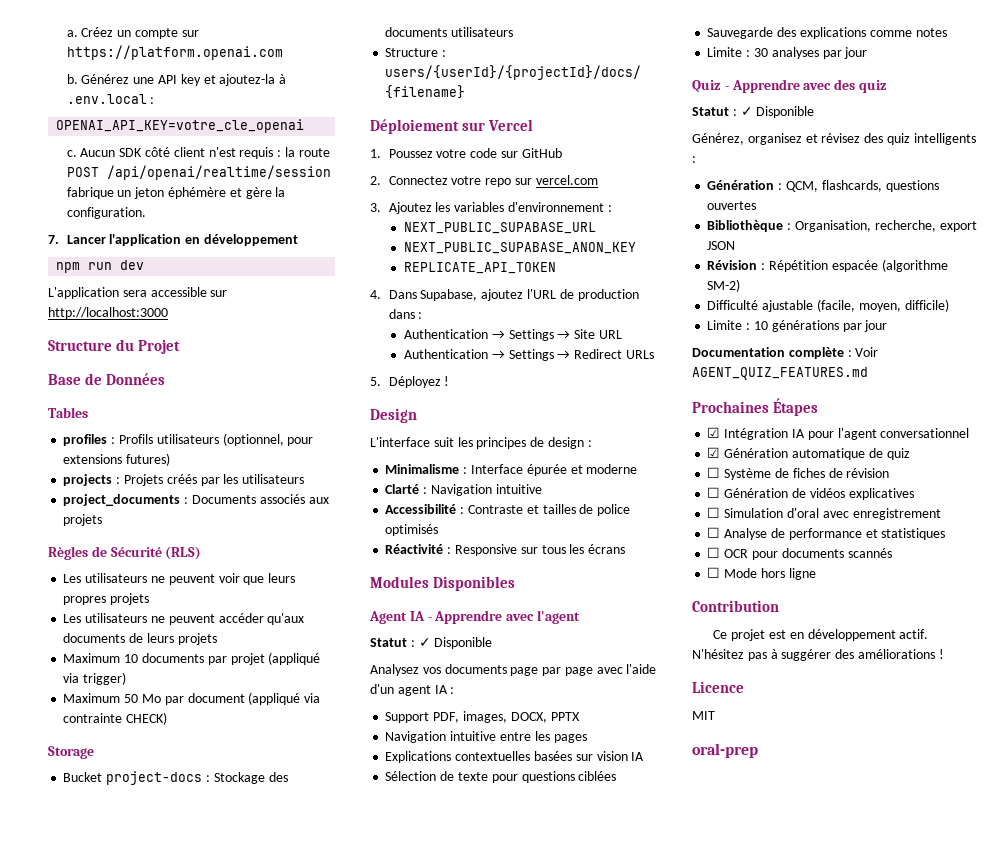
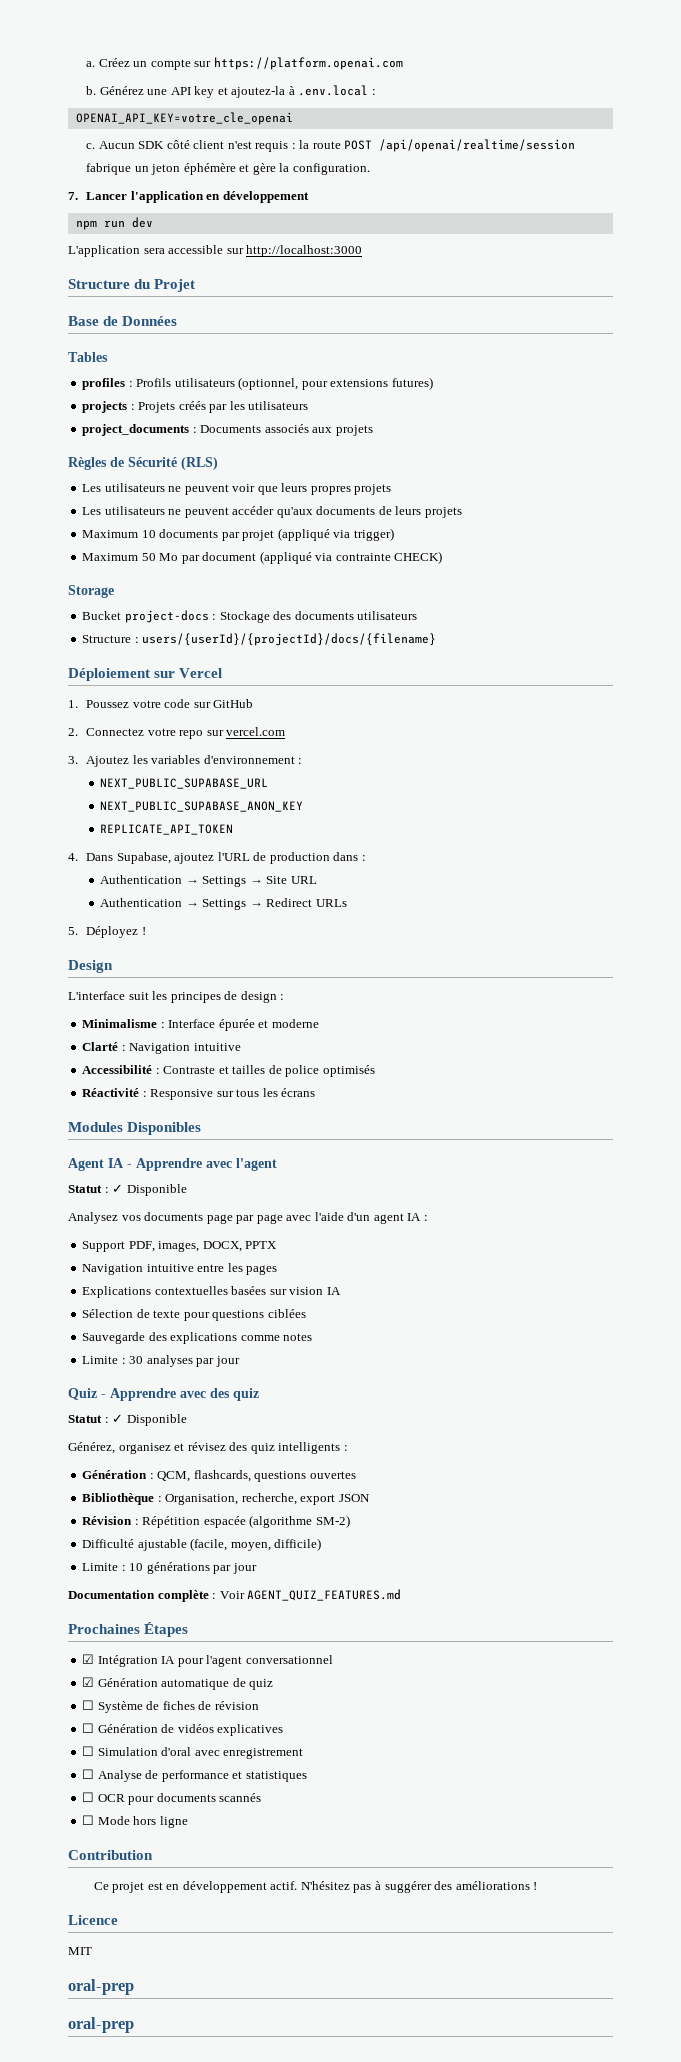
(758, 750) none -> [68,2017,134,2033] // oral-prep

